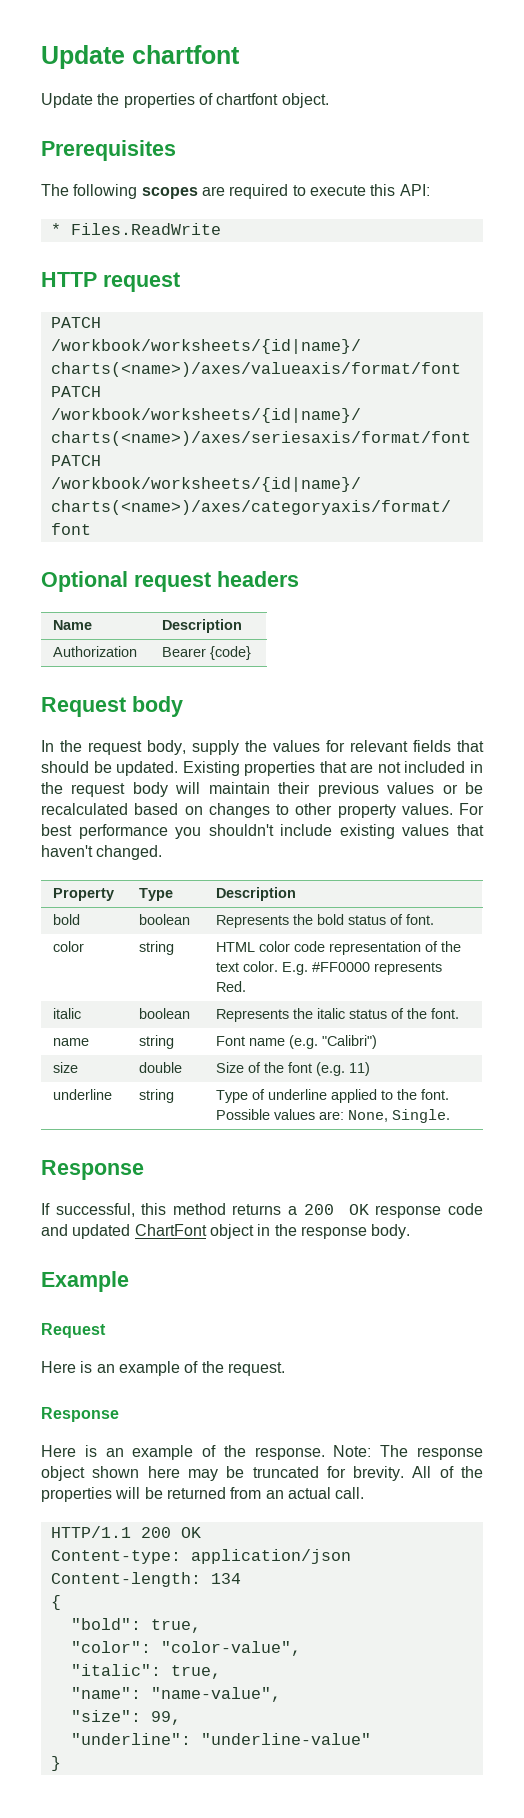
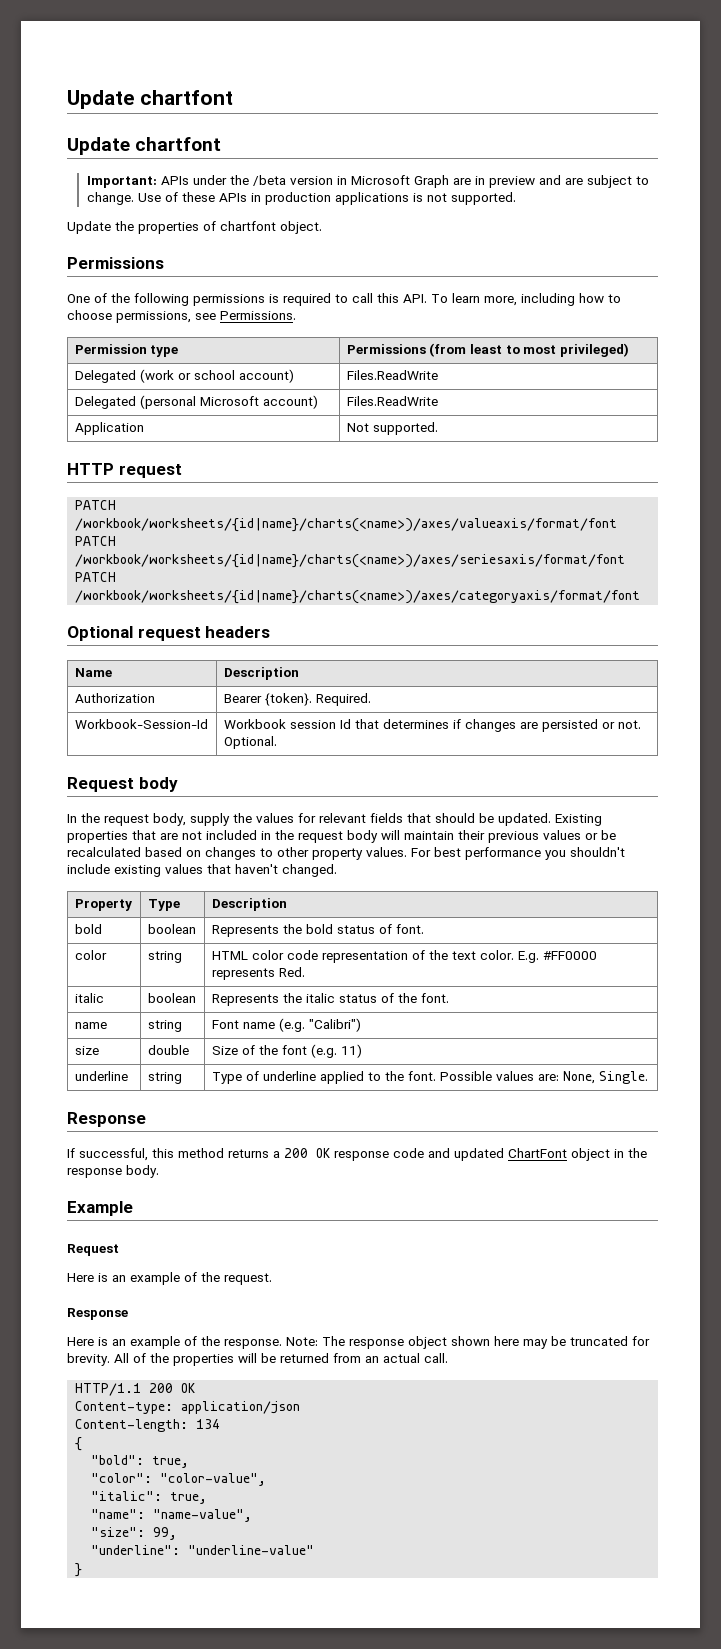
[41,45,240,69] Update chartfont -> [67,90,233,109] [67,137,222,155] [86,175,649,188] [86,192,516,205] Update chartfont // Update chartfont // Important: APIs under the /beta version in Microsoft Graph are in preview and are subject to change. Use of these APIs in production applications is not supported.
[41,140,176,161] [41,184,430,199] [50,223,221,235] Prerequisites // The following scopes are required to execute this API: // * Files.ReadWrite -> [67,257,164,269] [67,293,621,306] [67,310,296,323] [74,344,179,357] [346,343,629,357] [74,369,294,383] [346,370,438,380] [74,395,318,409] [346,396,438,406] [74,422,144,435] [346,422,438,435] Permissions // One of the following permissions is required to call this API. To learn more, including how to choose permissions, see Permissions. // Permission type | Permissions (from least to most privileged) // Delegated (work or school account) | Files.ReadWrite // Delegated (personal Microsoft account) | Files.ReadWrite // Application | Not supported.
[210,646,252,660] {code} -> [264,693,371,706] [74,719,208,729] [223,719,641,732] [223,736,277,749] {token}. Required. // Workbook-Session-Id | Workbook session Id that determines if changes are persisted or not. Optional.

